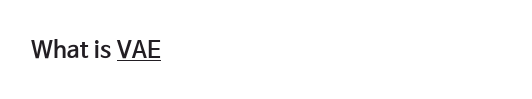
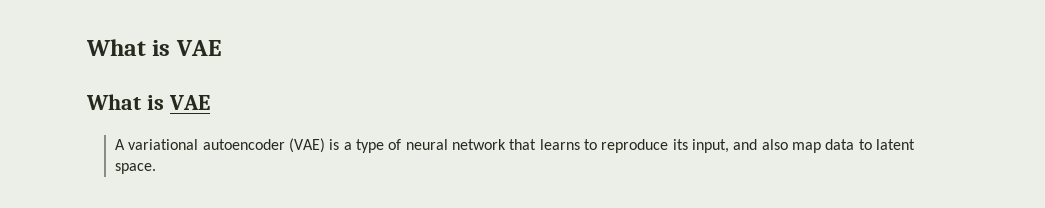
[31,39,162,59] What is VAE -> [86,39,221,56] [86,94,210,110] [115,138,915,153] [115,163,157,174] What is VAE // What is VAE // A variational autoencoder (VAE) is a type of neural network that learns to reproduce its input, and also map data to latent space.

